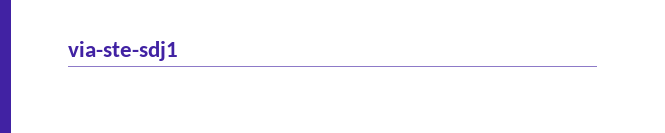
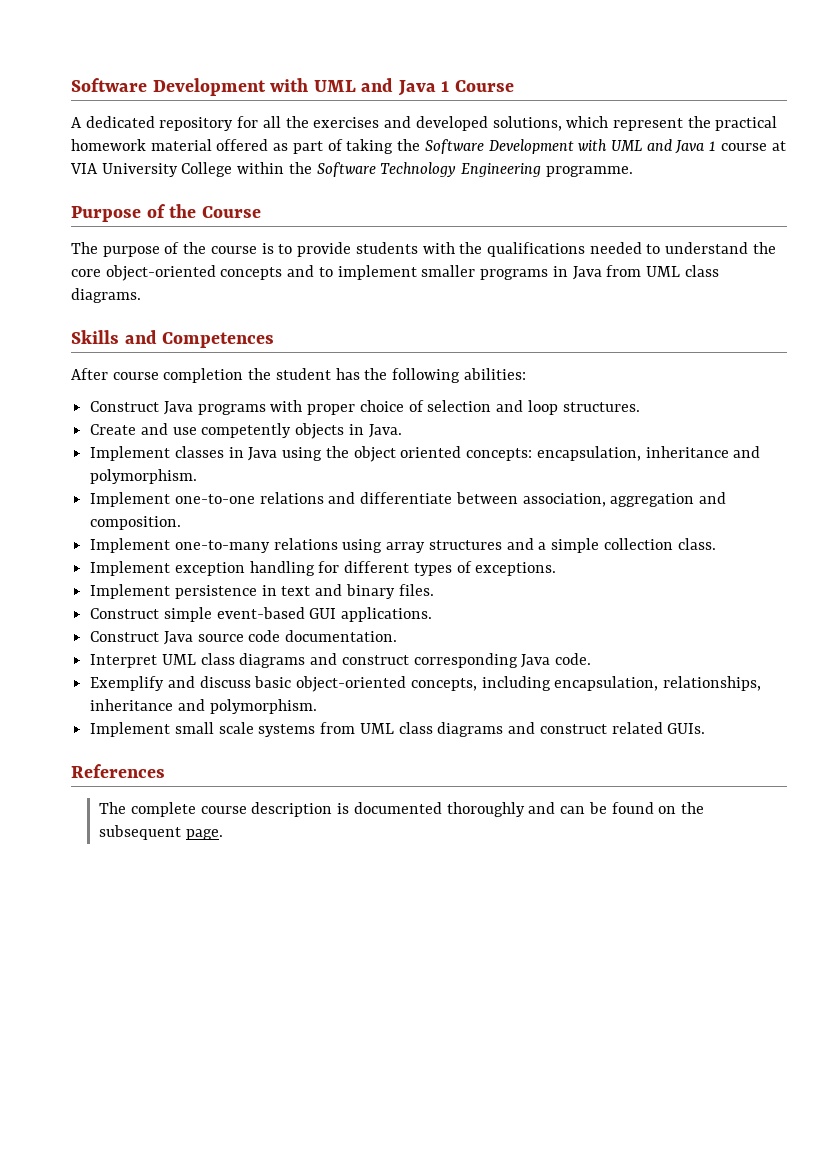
[68,41,178,61] via-ste-sdj1 -> [71,78,514,96] [71,116,778,131] [71,139,786,154] [70,162,633,177] [71,204,261,222] [71,242,776,257] [71,265,719,281] [71,288,141,303] [71,330,275,348] [71,368,526,383] [90,400,640,415] [90,423,402,439] [90,446,761,462] [90,469,198,484] [90,492,727,507] [90,516,182,530] [90,538,716,553] [90,561,557,576] [90,584,434,599] [90,607,433,622] [90,630,398,645] [90,653,592,668] [90,676,762,692] [90,699,317,714] [90,722,706,737] [71,764,165,778] [99,802,704,817] [99,825,223,840] Software Development with UML and Java 1 Course // A dedicated repository for all the exercises and developed solutions, which represent the practical homework material offered as part of taking the Software Development with UML and Java 1 course at VIA University College within the Software Technology Engineering programme. // Purpose of the Course // The purpose of the course is to provide students with the qualifications needed to understand the core object-oriented concepts and to implement smaller programs in Java from UML class diagrams. // Skills and Competences // After course completion the student has the following abilities: // Construct Java programs with proper choice of selection and loop structures. // Create and use competently objects in Java. // Implement classes in Java using the object oriented concepts: encapsulation, inheritance and polymorphism. // Implement one-to-one relations and differentiate between association, aggregation and composition. // Implement one-to-many relations using array structures and a simple collection class. // Implement exception handling for different types of exceptions. // Implement persistence in text and binary files. // Construct simple event-based GUI applications. // Construct Java source code documentation. // Interpret UML class diagrams and construct corresponding Java code. // Exemplify and discuss basic object-oriented concepts, including encapsulation, relationships, inheritance and polymorphism. // Implement small scale systems from UML class diagrams and construct related GUIs. // References // The complete course description is documented thoroughly and can be found on the subsequent page.

